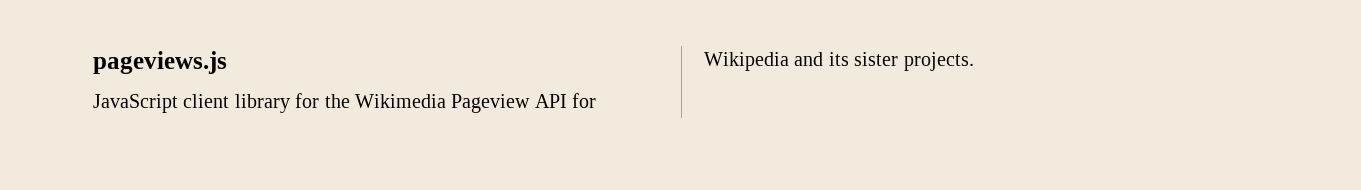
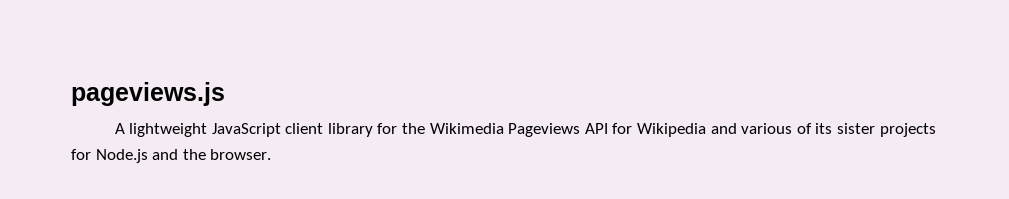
(227, 62) none -> [114,123,208,137] A lightweight
[451,94,531,113] Pageview -> [508,123,581,137] Pageviews
[828,52,974,71] its sister projects. -> [741,123,936,137] [71,149,272,163] various of its sister projects for Node.js and the browser.

